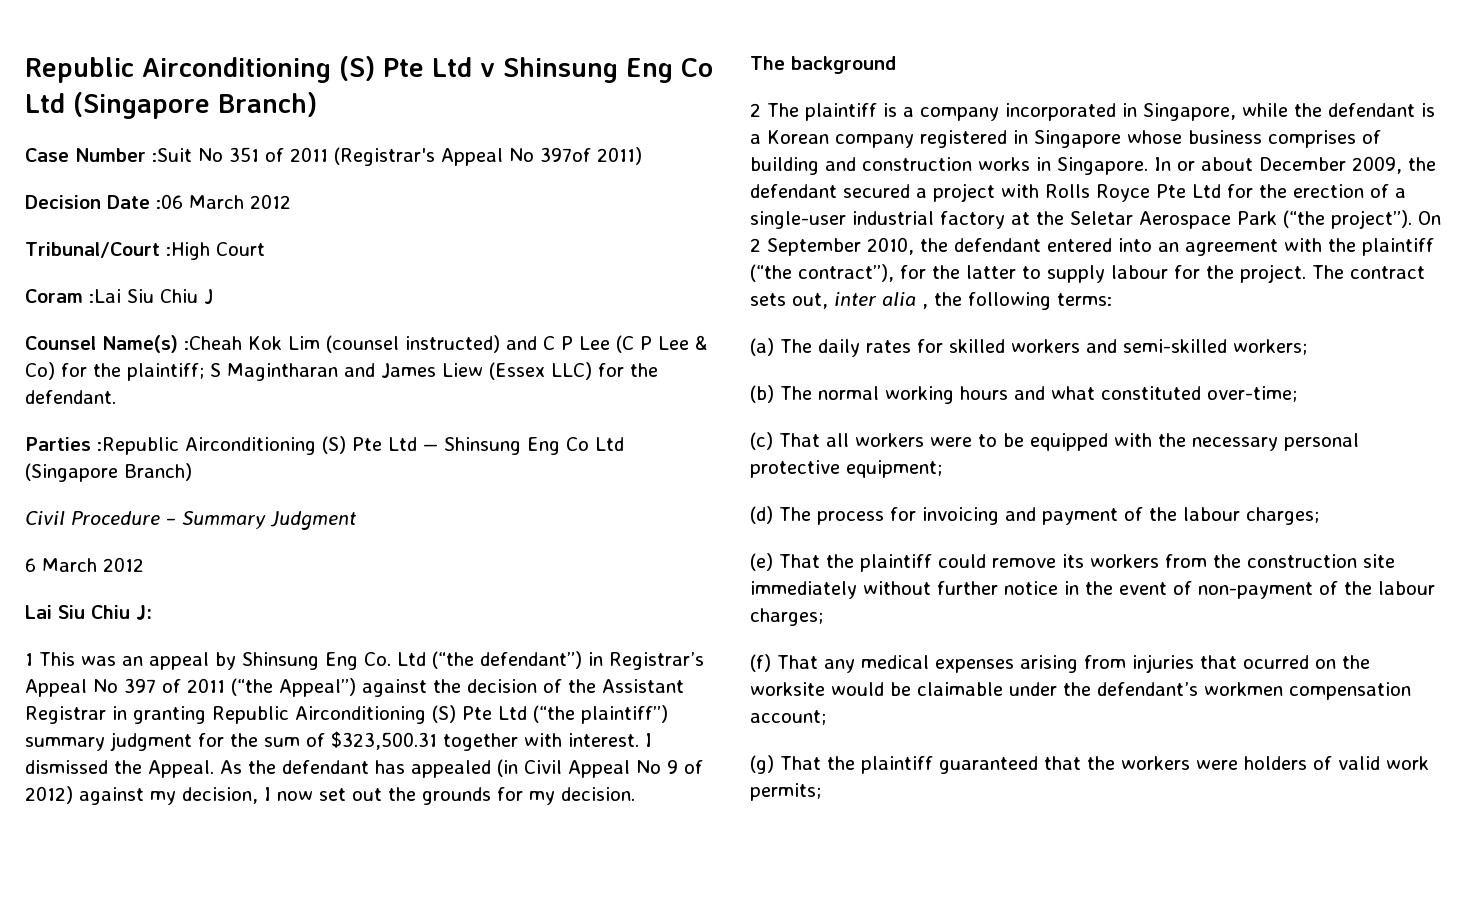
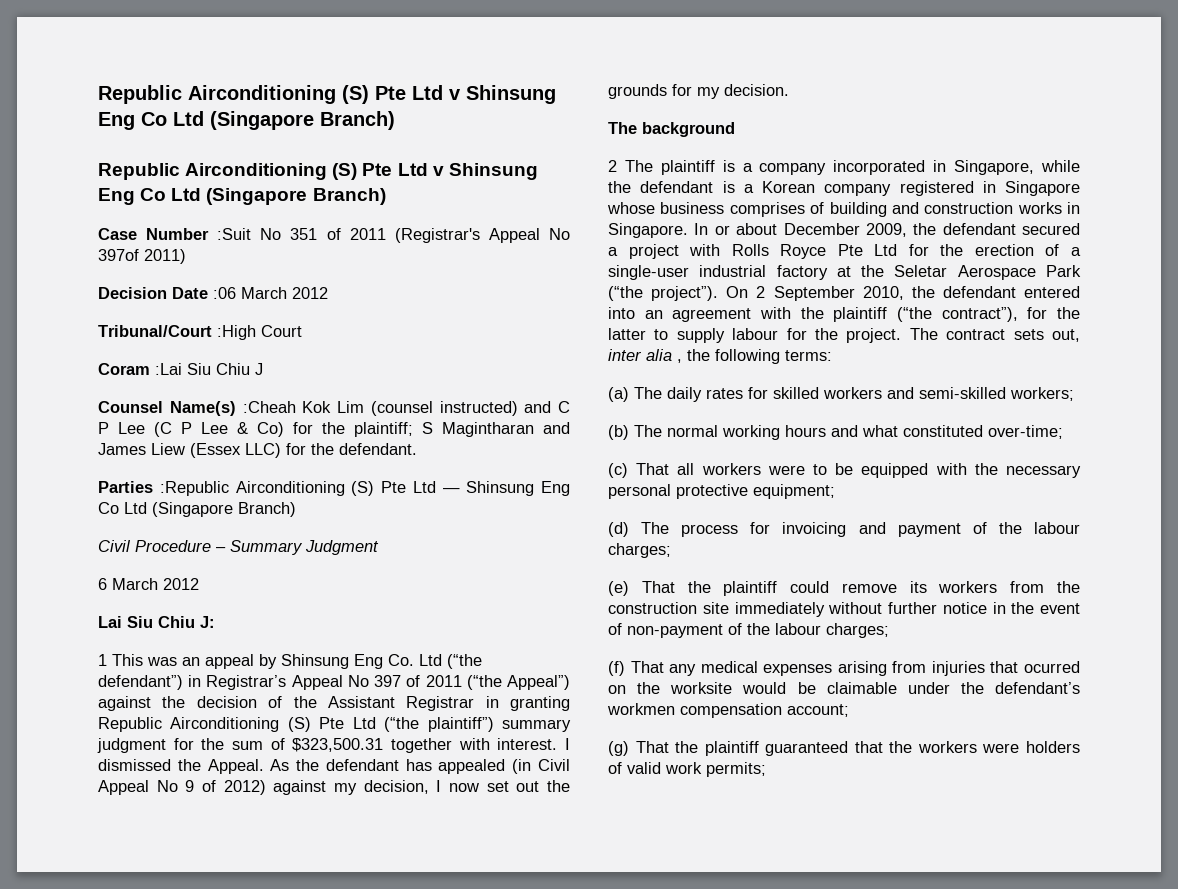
(317, 104) none -> [98,163,538,180] [98,188,386,205] // Republic Airconditioning (S) Pte Ltd v Shinsung Eng Co Ltd (Singapore Branch)

